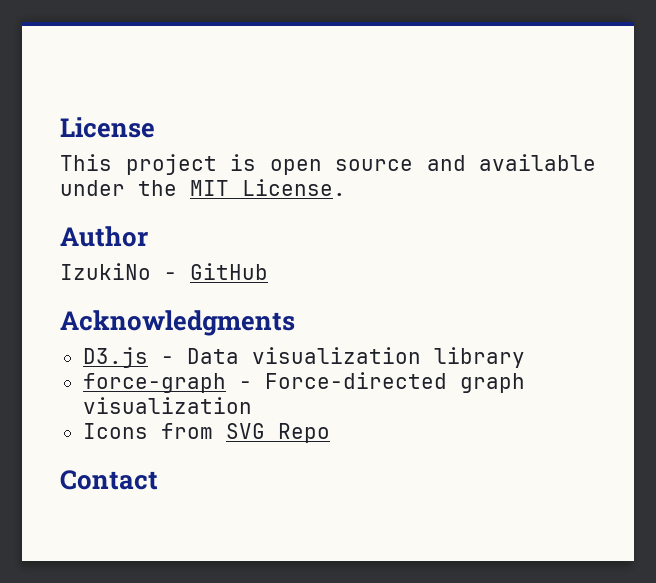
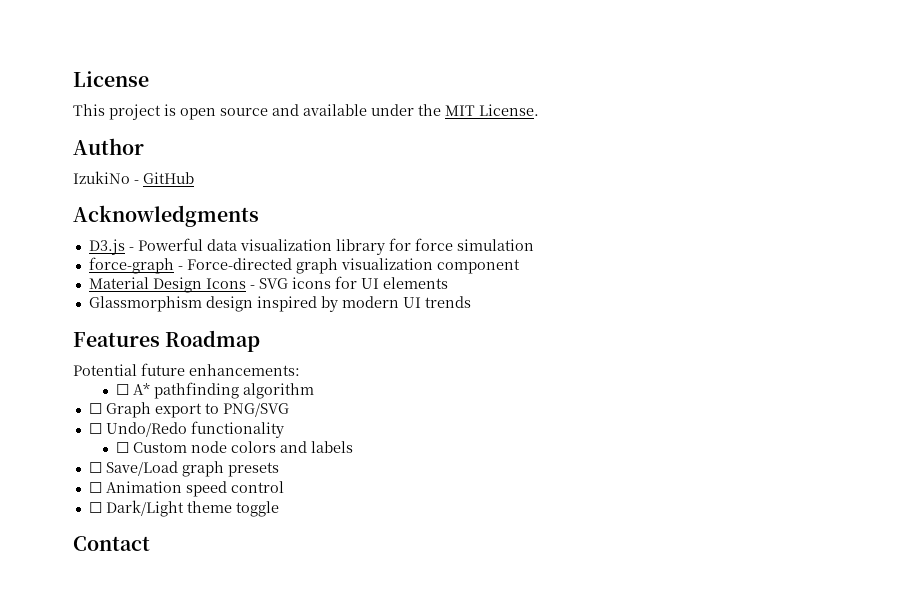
[186,348,239,364] Data -> [137,238,237,251] Powerful data
(525, 357) none -> [388,238,534,251] for force simulation
[82,423,330,443] // Icons from SVG Repo -> [436,259,520,274] [88,276,448,293] [88,296,471,312] [73,330,261,352] [73,363,300,376] [116,382,315,399] [88,402,289,418] [88,421,284,438] [116,441,354,453] [88,461,279,477] [88,481,284,497] [88,500,279,517] component // Material Design Icons - SVG icons for UI elements // Glassmorphism design inspired by modern UI trends // Features Roadmap // Potential future enhancements: // ☐ A* pathfinding algorithm // ☐ Graph export to PNG/SVG // ☐ Undo/Redo functionality // ☐ Custom node colors and labels // ☐ Save/Load graph presets // ☐ Animation speed control // ☐ Dark/Light theme toggle

